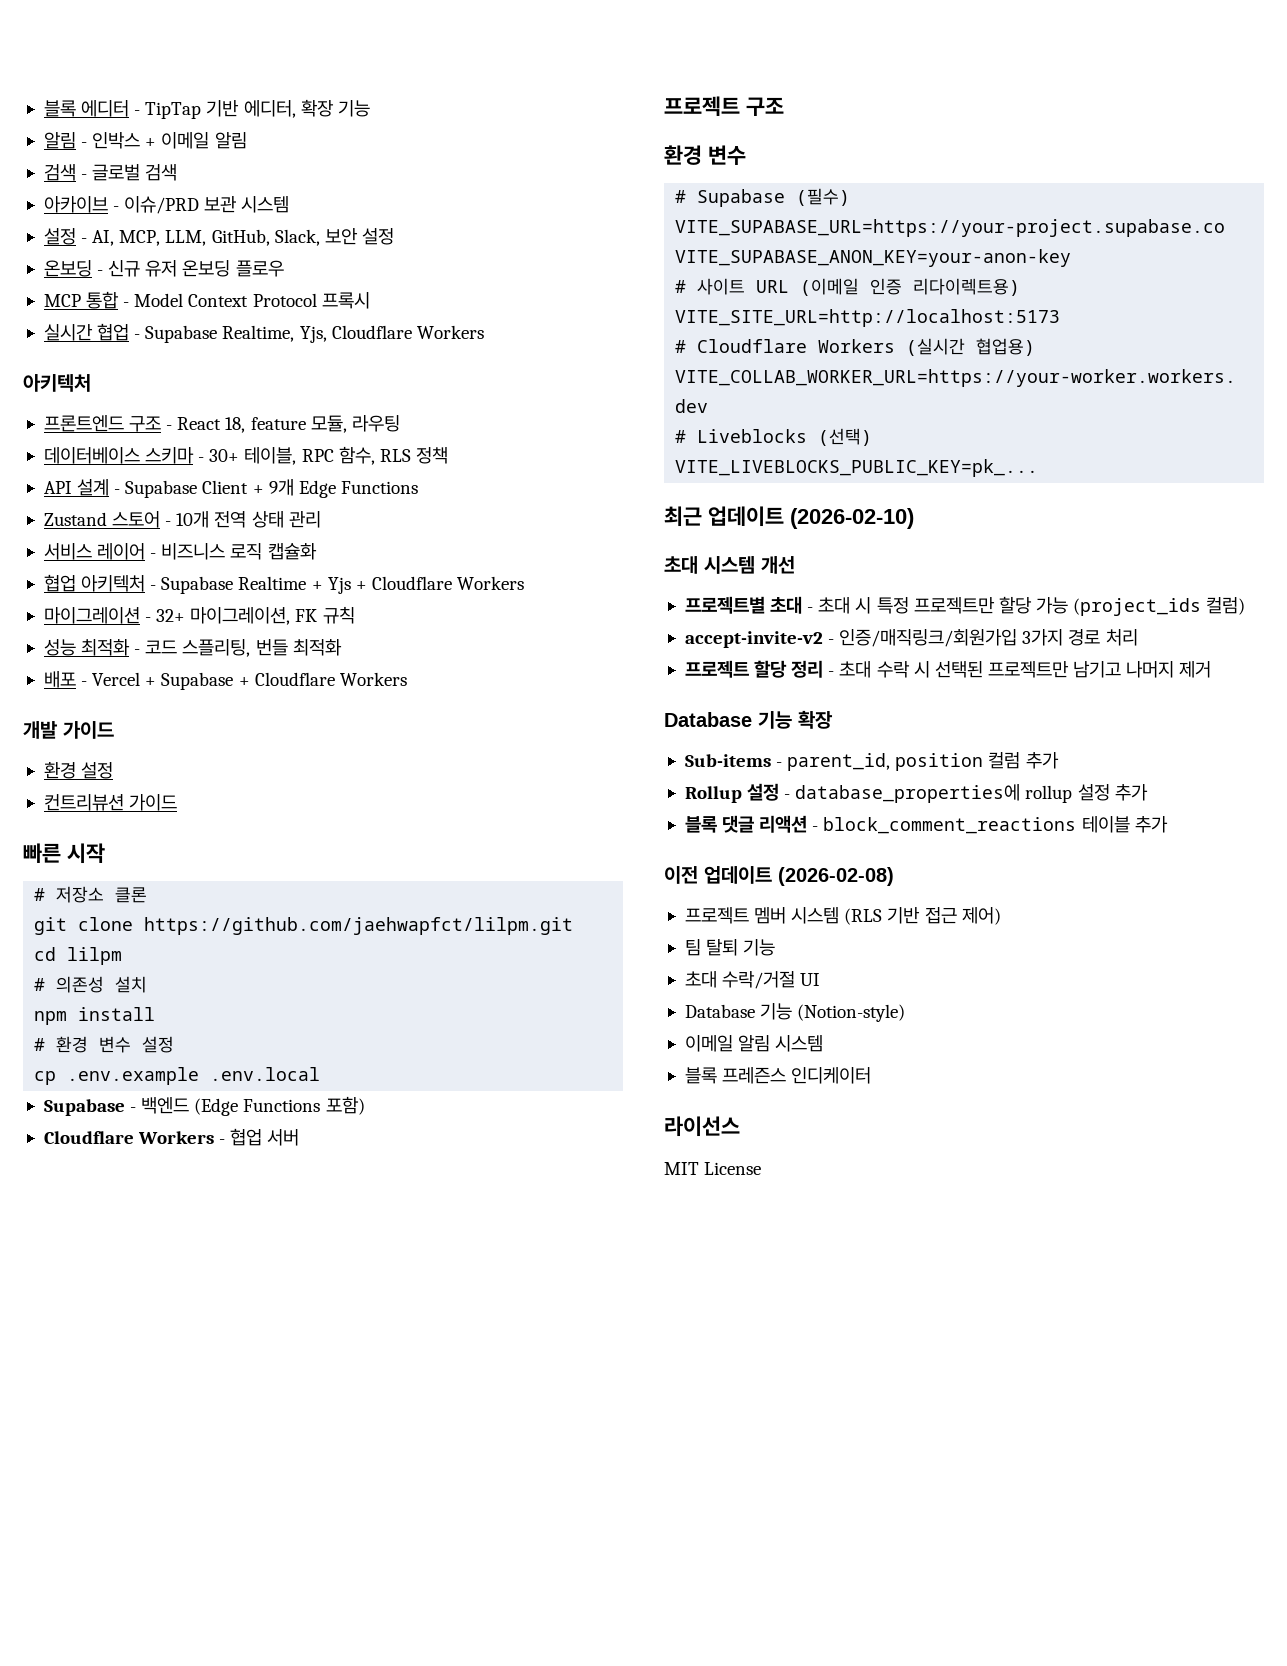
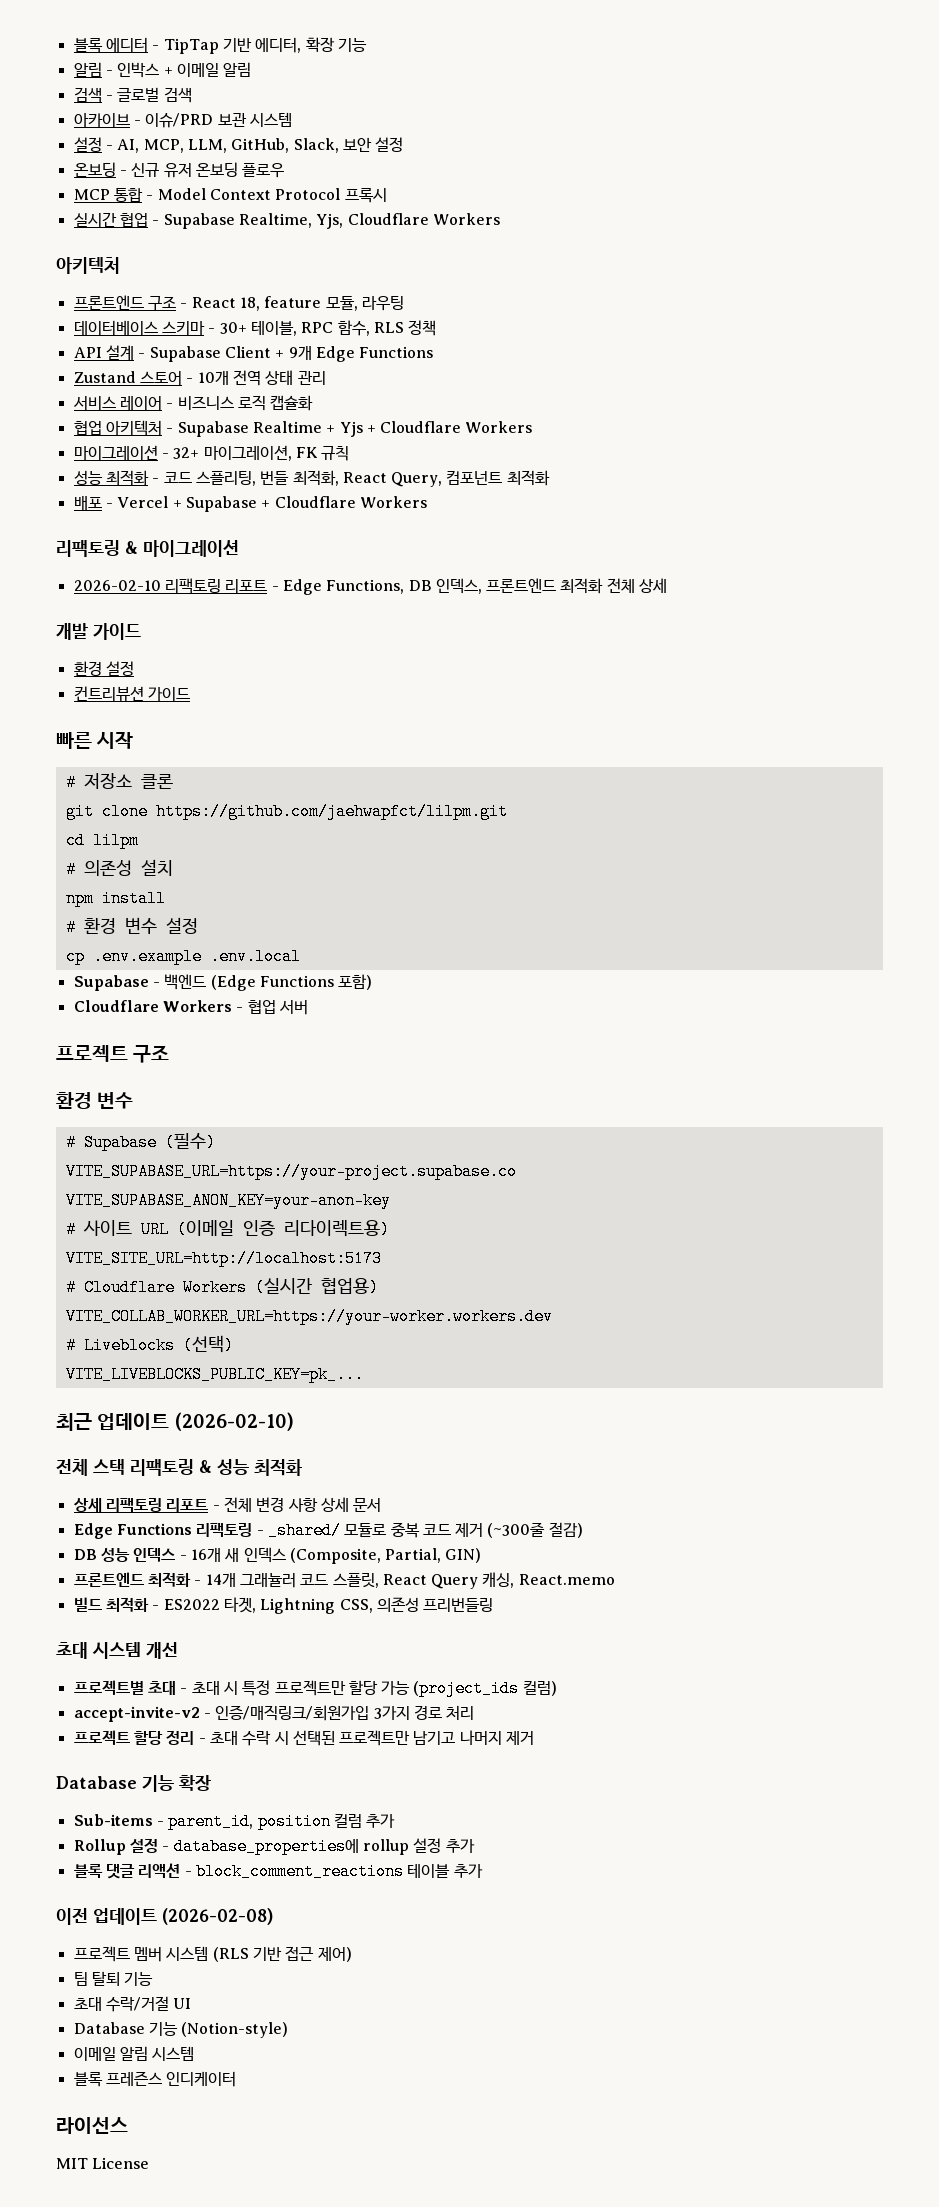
(288, 647) none -> [292,470,503,487] 최적화, React Query, 컴포넌트
(407, 679) none -> [56,540,239,557] [73,578,668,595] // 리팩토링 & 마이그레이션 // 2026-02-10 리팩토링 리포트 - Edge Functions, DB 인덱스, 프론트엔드 최적화 전체 상세
(914, 518) none -> [56,1459,302,1476] [72,1497,382,1512] [73,1522,583,1539] [73,1547,482,1564] [73,1572,615,1589] [73,1597,494,1614] // 전체 스택 리팩토링 & 성능 최적화 // 상세 리팩토링 리포트 - 전체 변경 사항 상세 문서 // Edge Functions 리팩토링 - _shared/ 모듈로 중복 코드 제거 (~300줄 절감) // DB 성능 인덱스 - 16개 새 인덱스 (Composite, Partial, GIN) // 프론트엔드 최적화 - 14개 그래뉼러 코드 스플릿, React Query 캐싱, React.memo // 빌드 최적화 - ES2022 타겟, Lightning CSS, 의존성 프리번들링

